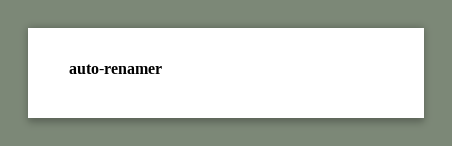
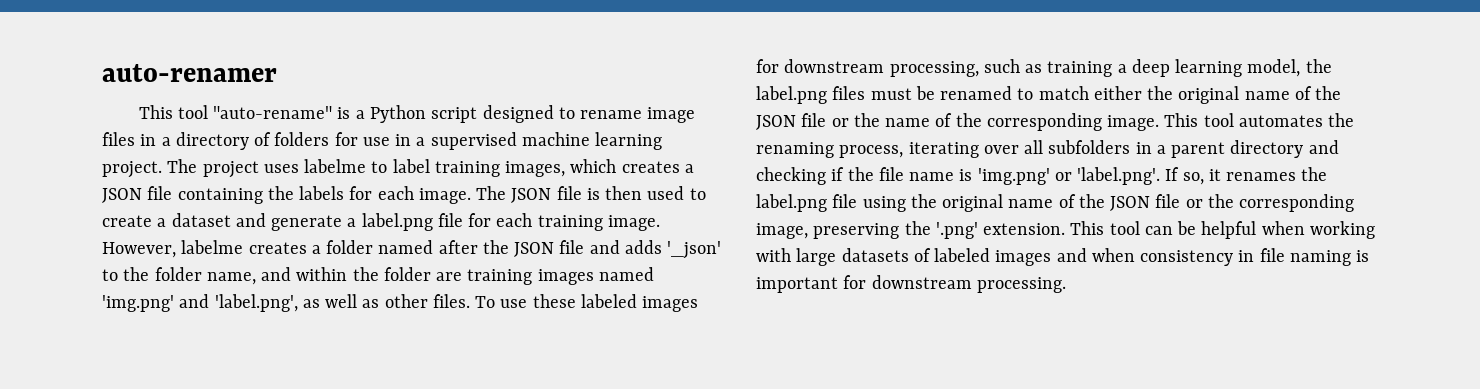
(162, 69) none -> [138,105,696,123] [102,132,663,150] [102,159,694,178] [102,186,706,204] [102,213,660,231] [102,240,722,259] [102,267,654,285] [102,294,699,312] [756,59,1332,77] [756,86,1342,104] [756,113,1355,131] [756,140,1339,158] [756,167,1328,185] [756,194,1355,212] [756,221,1375,239] [756,248,1370,266] [756,275,1066,293] // This tool "auto-rename" is a Python script designed to rename image files in a directory of folders for use in a supervised machine learning project. The project uses labelme to label training images, which creates a JSON file containing the labels for each image. The JSON file is then used to create a dataset and generate a label.png file for each training image. However, labelme creates a folder named after the JSON file and adds '_json' to the folder name, and within the folder are training images named 'img.png' and 'label.png', as well as other files. To use these labeled images for downstream processing, such as training a deep learning model, the label.png files must be renamed to match either the original name of the JSON file or the name of the corresponding image. This tool automates the renaming process, iterating over all subfolders in a parent directory and checking if the file name is 'img.png' or 'label.png'. If so, it renames the label.png file using the original name of the JSON file or the corresponding image, preserving the '.png' extension. This tool can be helpful when working with large datasets of labeled images and when consistency in file naming is important for downstream processing.

